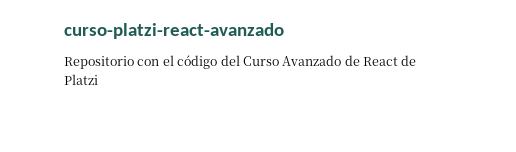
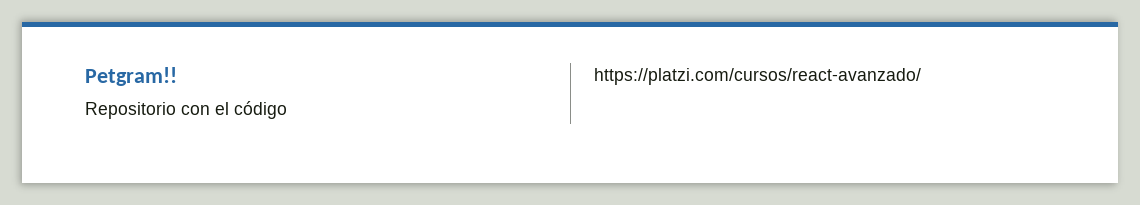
[64,23,284,39] curso-platzi-react-avanzado -> [85,67,177,86] Petgram!!
[220,55,417,66] [64,74,98,85] del Curso Avanzado de React de Platzi -> [594,68,921,85] https://platzi.com/cursos/react-avanzado/

